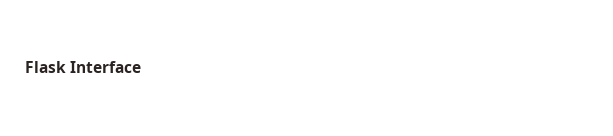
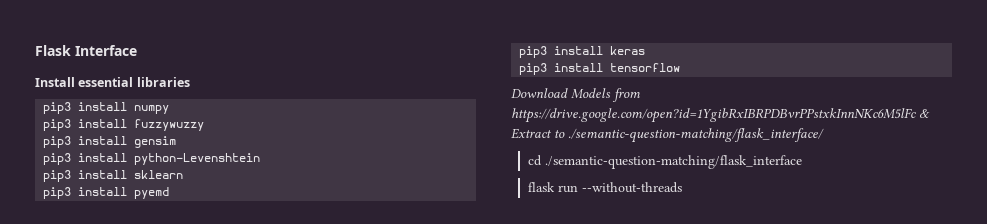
(142, 67) none -> [35,77,190,87] [43,102,170,114] [43,119,205,131] [43,136,177,148] [43,153,261,165] [43,170,184,182] [43,187,170,199] [519,46,646,58] [519,63,681,75] [511,88,640,102] [511,108,930,123] [511,128,824,143] [528,155,803,169] [528,182,683,193] // Install essential libraries // pip3 install numpy // pip3 install fuzzywuzzy // pip3 install gensim // pip3 install python-Levenshtein // pip3 install sklearn // pip3 install pyemd // pip3 install keras // pip3 install tensorflow // Download Models from https://drive.google.com/open?id=1YgibRxIBRPDBvrPPstxkInnNKc6M5lFc & Extract to ./semantic-question-matching/flask_interface/ // cd ./semantic-question-matching/flask_interface // flask run --without-threads

